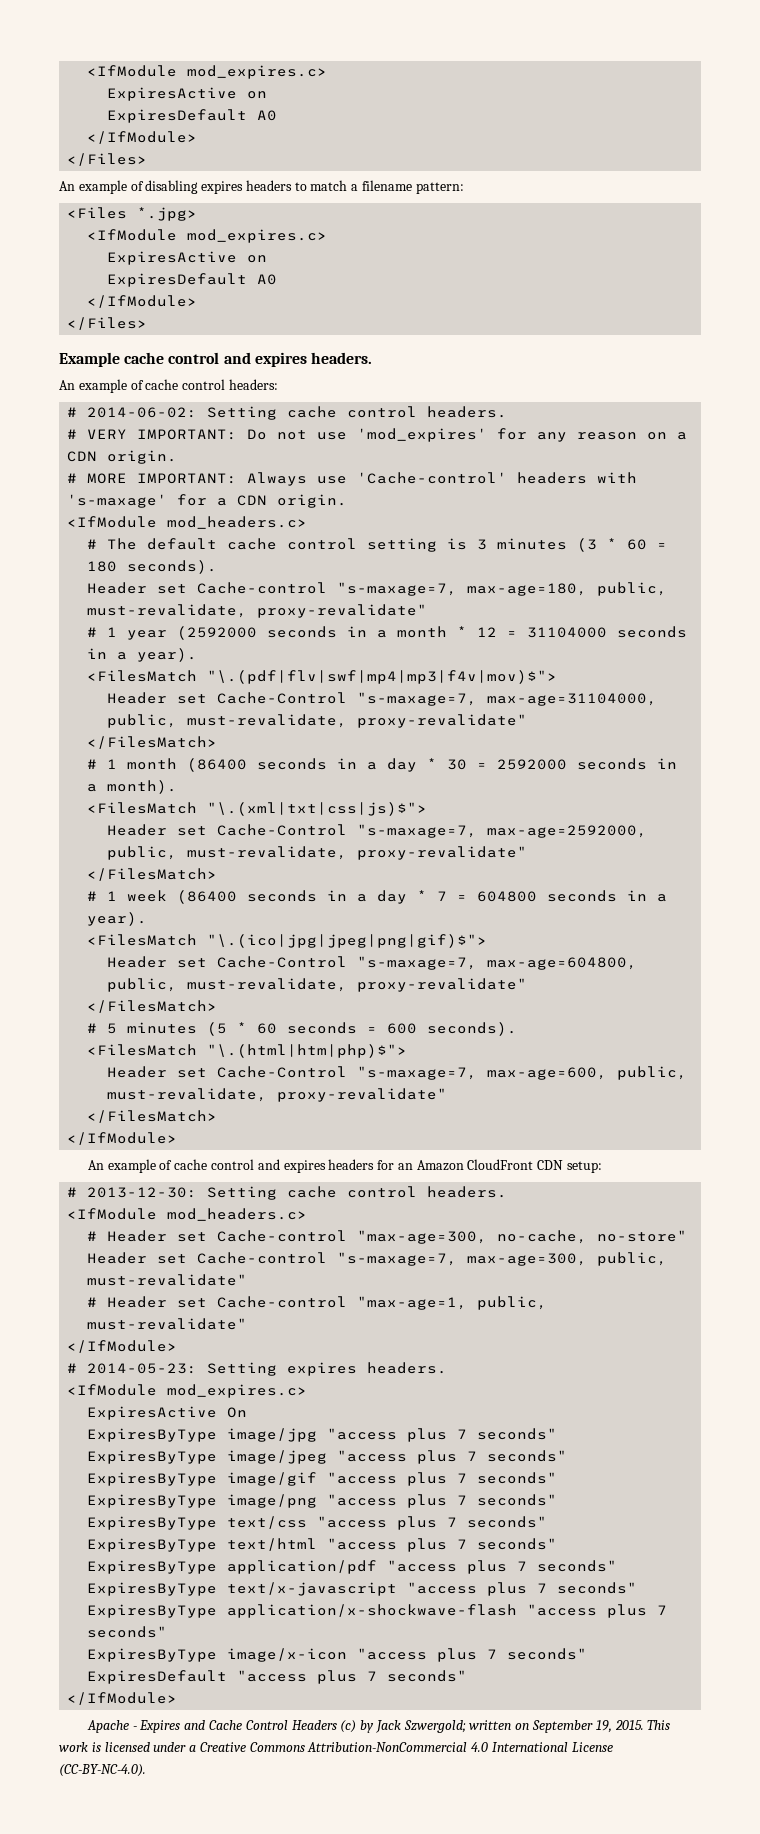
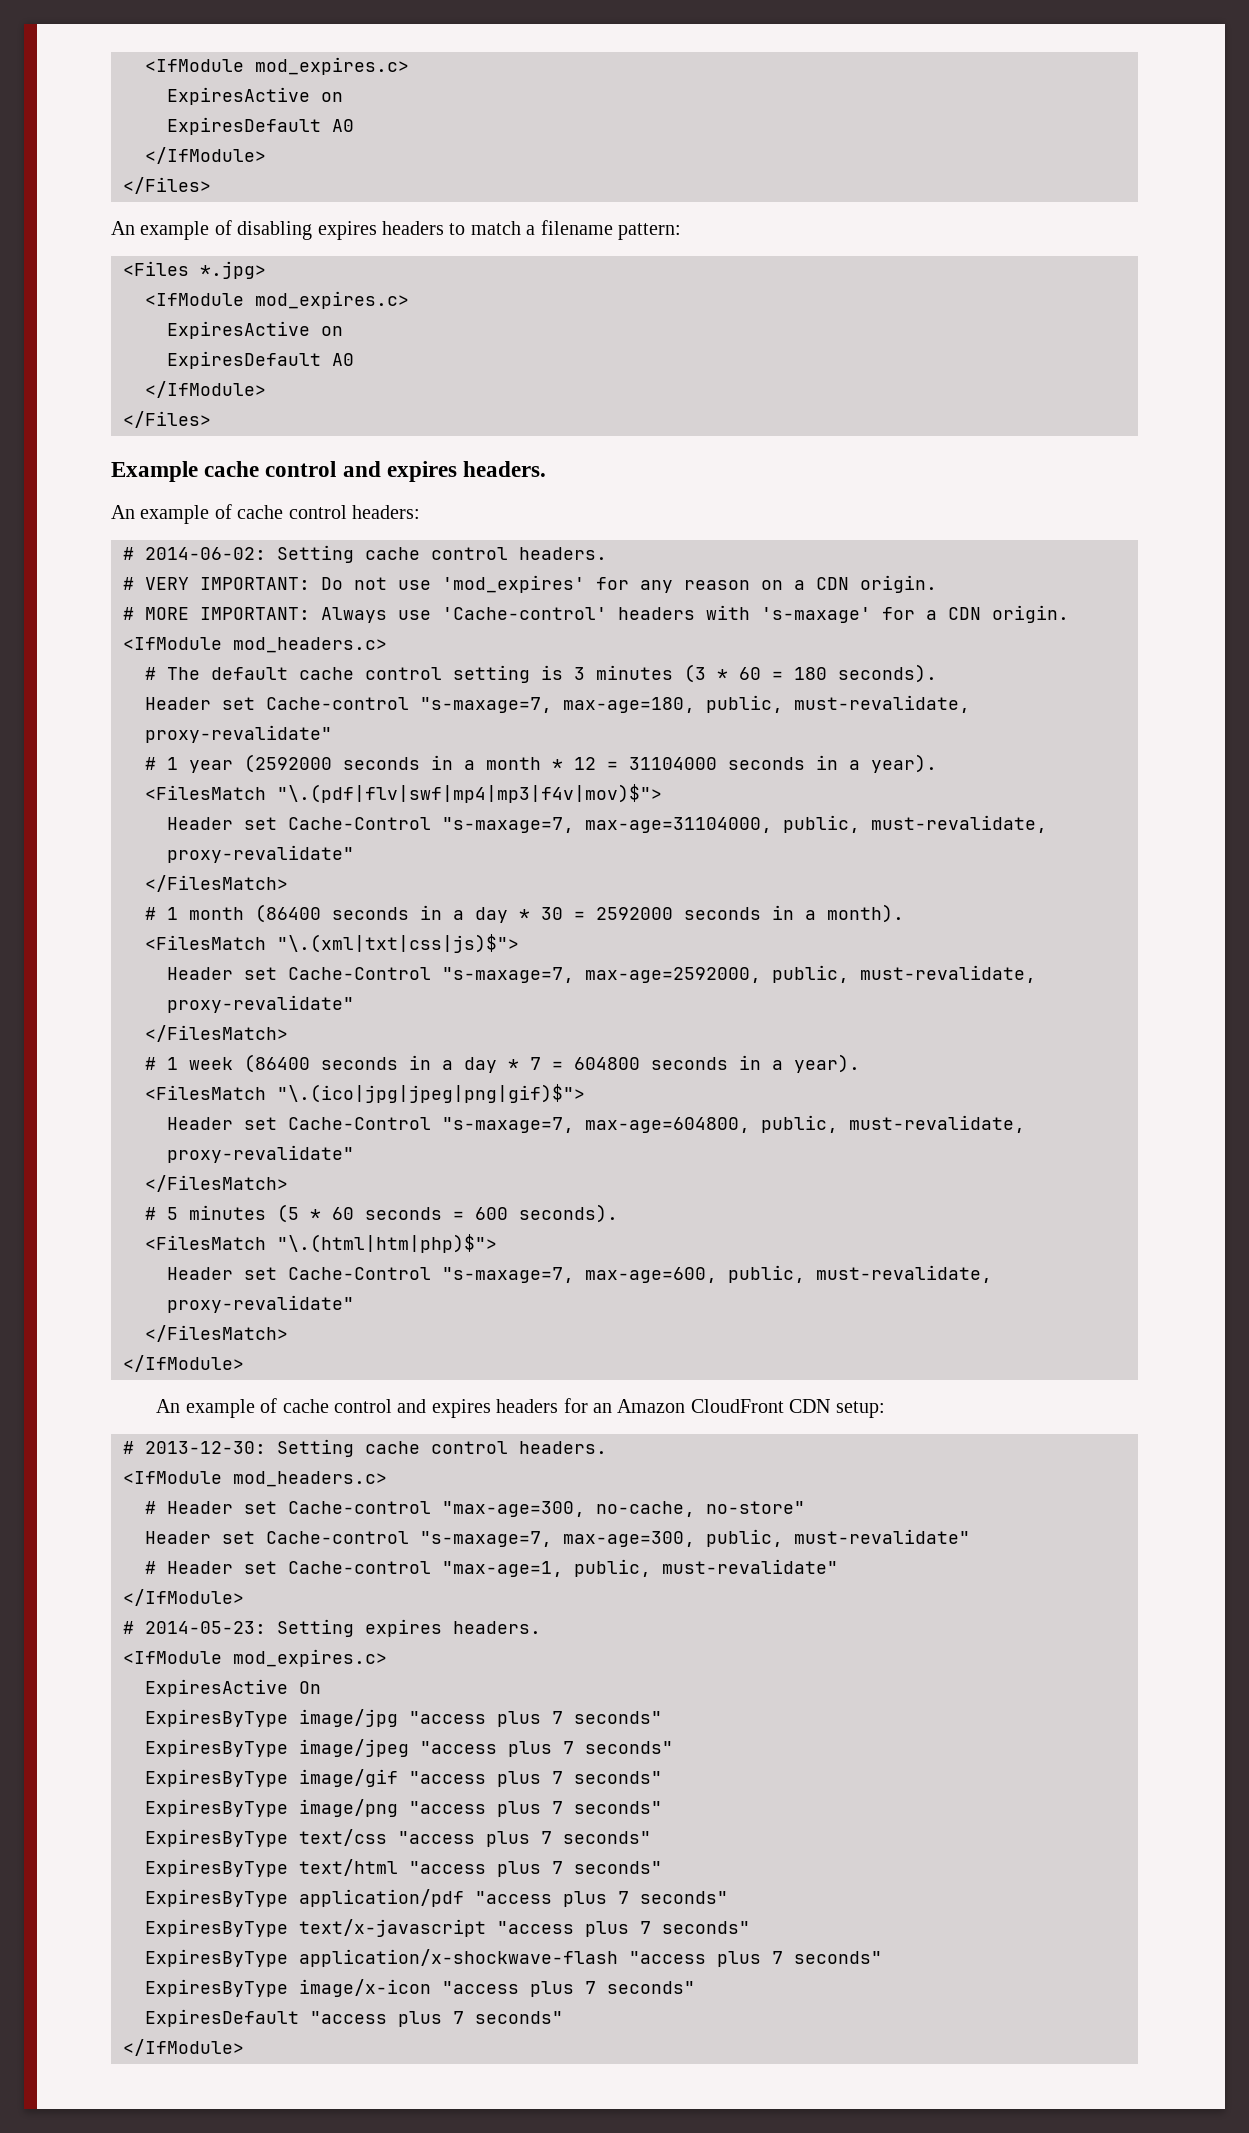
[86,1720,671,1733] [59,1742,613,1752] [59,1764,146,1777] // Apache - Expires and Cache Control Headers (c) by Jack Szwergold; written on September 19, 2015. This work is licensed under a Creative Commons Attribution-NonCommercial 4.0 International License (CC-BY-NC-4.0). -> (244, 2047) none

